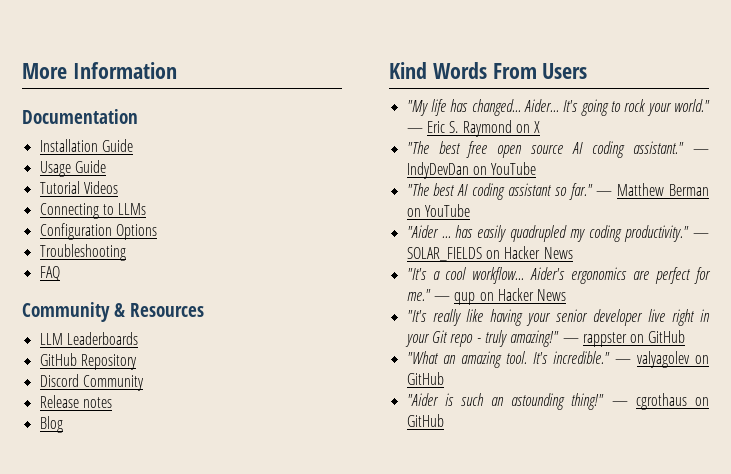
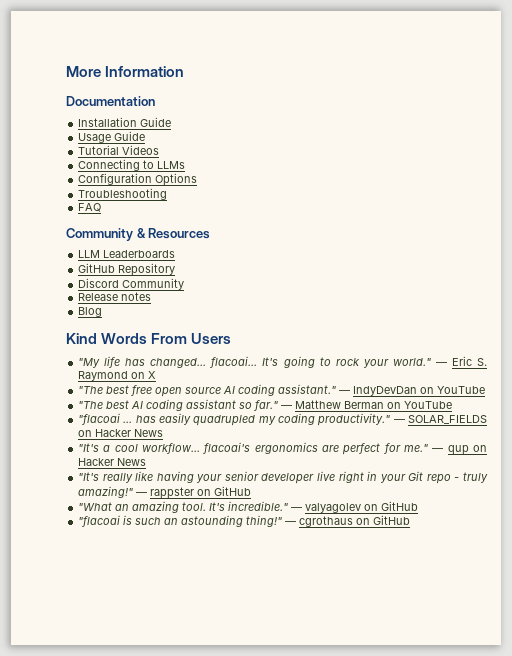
[523,99,559,112] Aider... -> [210,356,258,368] flacoai...
[406,225,439,238] "Aider -> [78,413,121,425] "flacoai
[530,267,566,280] Aider's -> [203,442,251,454] flacoai's
[406,393,439,406] "Aider -> [78,515,121,527] "flacoai

